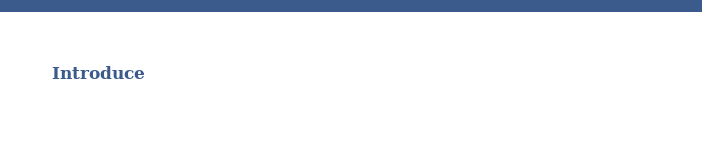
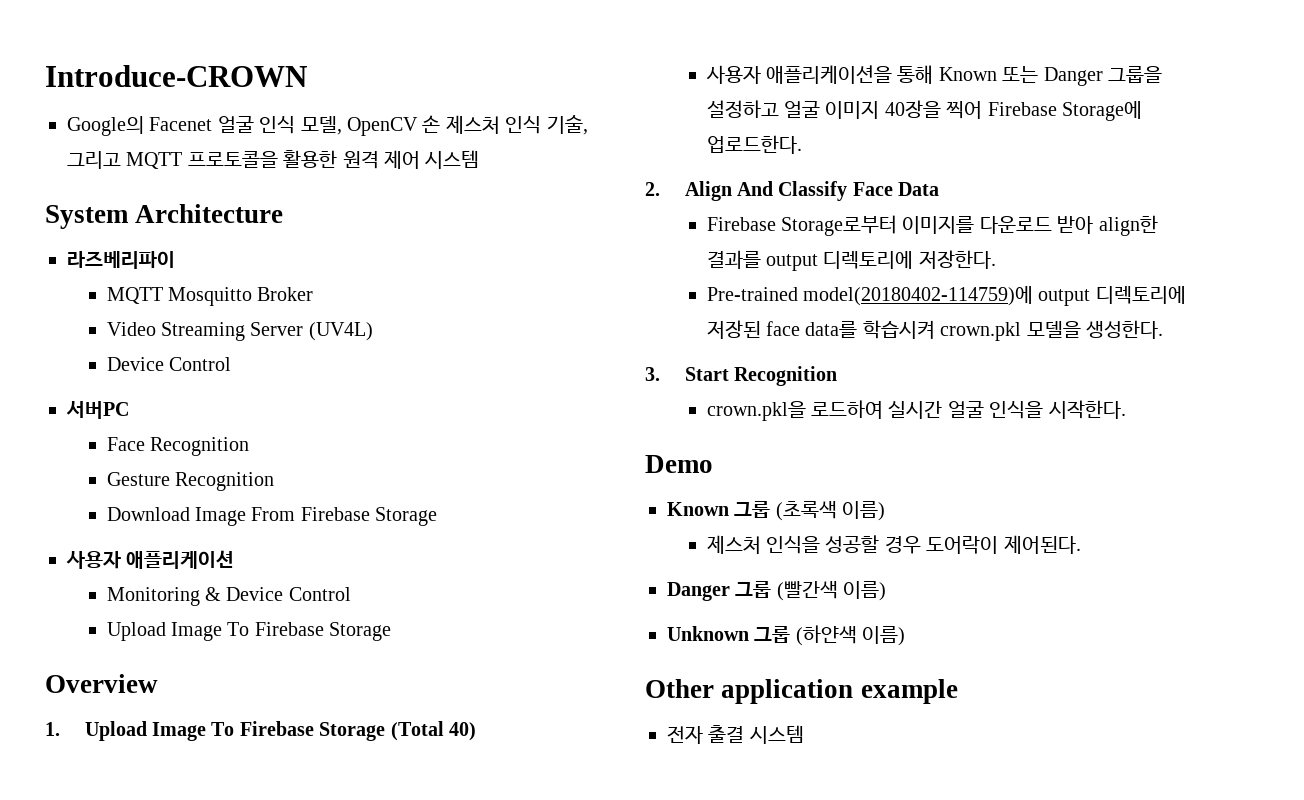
[52,66,145,79] Introduce -> [45,65,307,87] [67,115,588,136] [67,150,480,169] [45,204,284,229] [67,251,175,269] [106,287,314,306] [106,322,373,341] [106,357,232,371] [66,401,129,419] [106,437,250,456] [106,472,275,491] [106,507,438,526] [66,550,235,569] [106,587,351,606] [106,622,392,641] [45,674,158,693] [45,721,477,741] [705,65,1163,86] [706,100,1143,121] [706,135,802,154] [645,181,940,201] [706,215,1158,236] [706,250,996,271] [706,286,1186,306] [706,320,1164,341] [645,366,838,386] [706,400,1126,421] [645,455,713,473] [667,501,886,521] [706,535,1081,554] [667,581,887,601] [667,625,906,646] [645,679,958,704] [667,725,804,744] Introduce-CROWN // Google의 Facenet 얼굴 인식 모델, OpenCV 손 제스처 인식 기술, 그리고 MQTT 프로토콜을 활용한 원격 제어 시스템 // System Architecture // 라즈베리파이 // MQTT Mosquitto Broker // Video Streaming Server (UV4L) // Device Control // 서버PC // Face Recognition // Gesture Recognition // Download Image From Firebase Storage // 사용자 애플리케이션 // Monitoring & Device Control // Upload Image To Firebase Storage // Overview // 1. Upload Image To Firebase Storage (Total 40) // 사용자 애플리케이션을 통해 Known 또는 Danger 그룹을 설정하고 얼굴 이미지 40장을 찍어 Firebase Storage에 업로드한다. // 2. Align And Classify Face Data // Firebase Storage로부터 이미지를 다운로드 받아 align한 결과를 output 디렉토리에 저장한다. // Pre-trained model(20180402-114759)에 output 디렉토리에 저장된 face data를 학습시켜 crown.pkl 모델을 생성한다. // 3. Start Recognition // crown.pkl을 로드하여 실시간 얼굴 인식을 시작한다. // Demo // Known 그룹 (초록색 이름) // 제스처 인식을 성공할 경우 도어락이 제어된다. // Danger 그룹 (빨간색 이름) // Unknown 그룹 (하얀색 이름) // Other application example // 전자 출결 시스템

